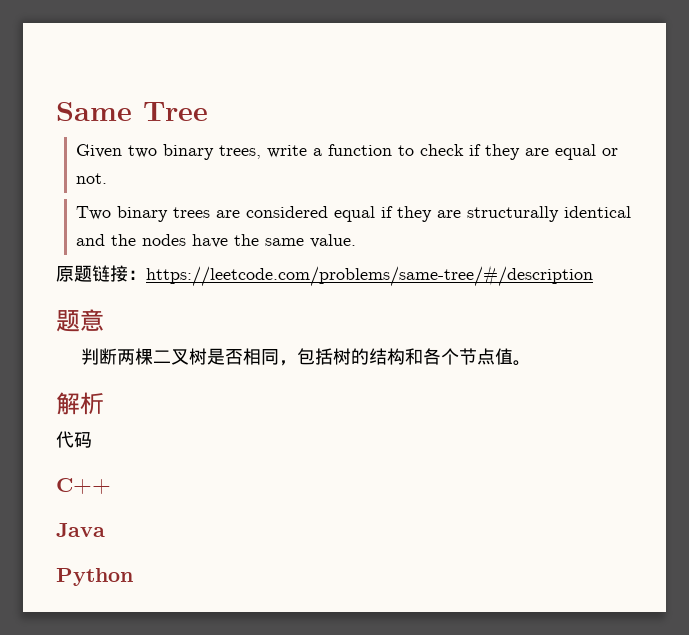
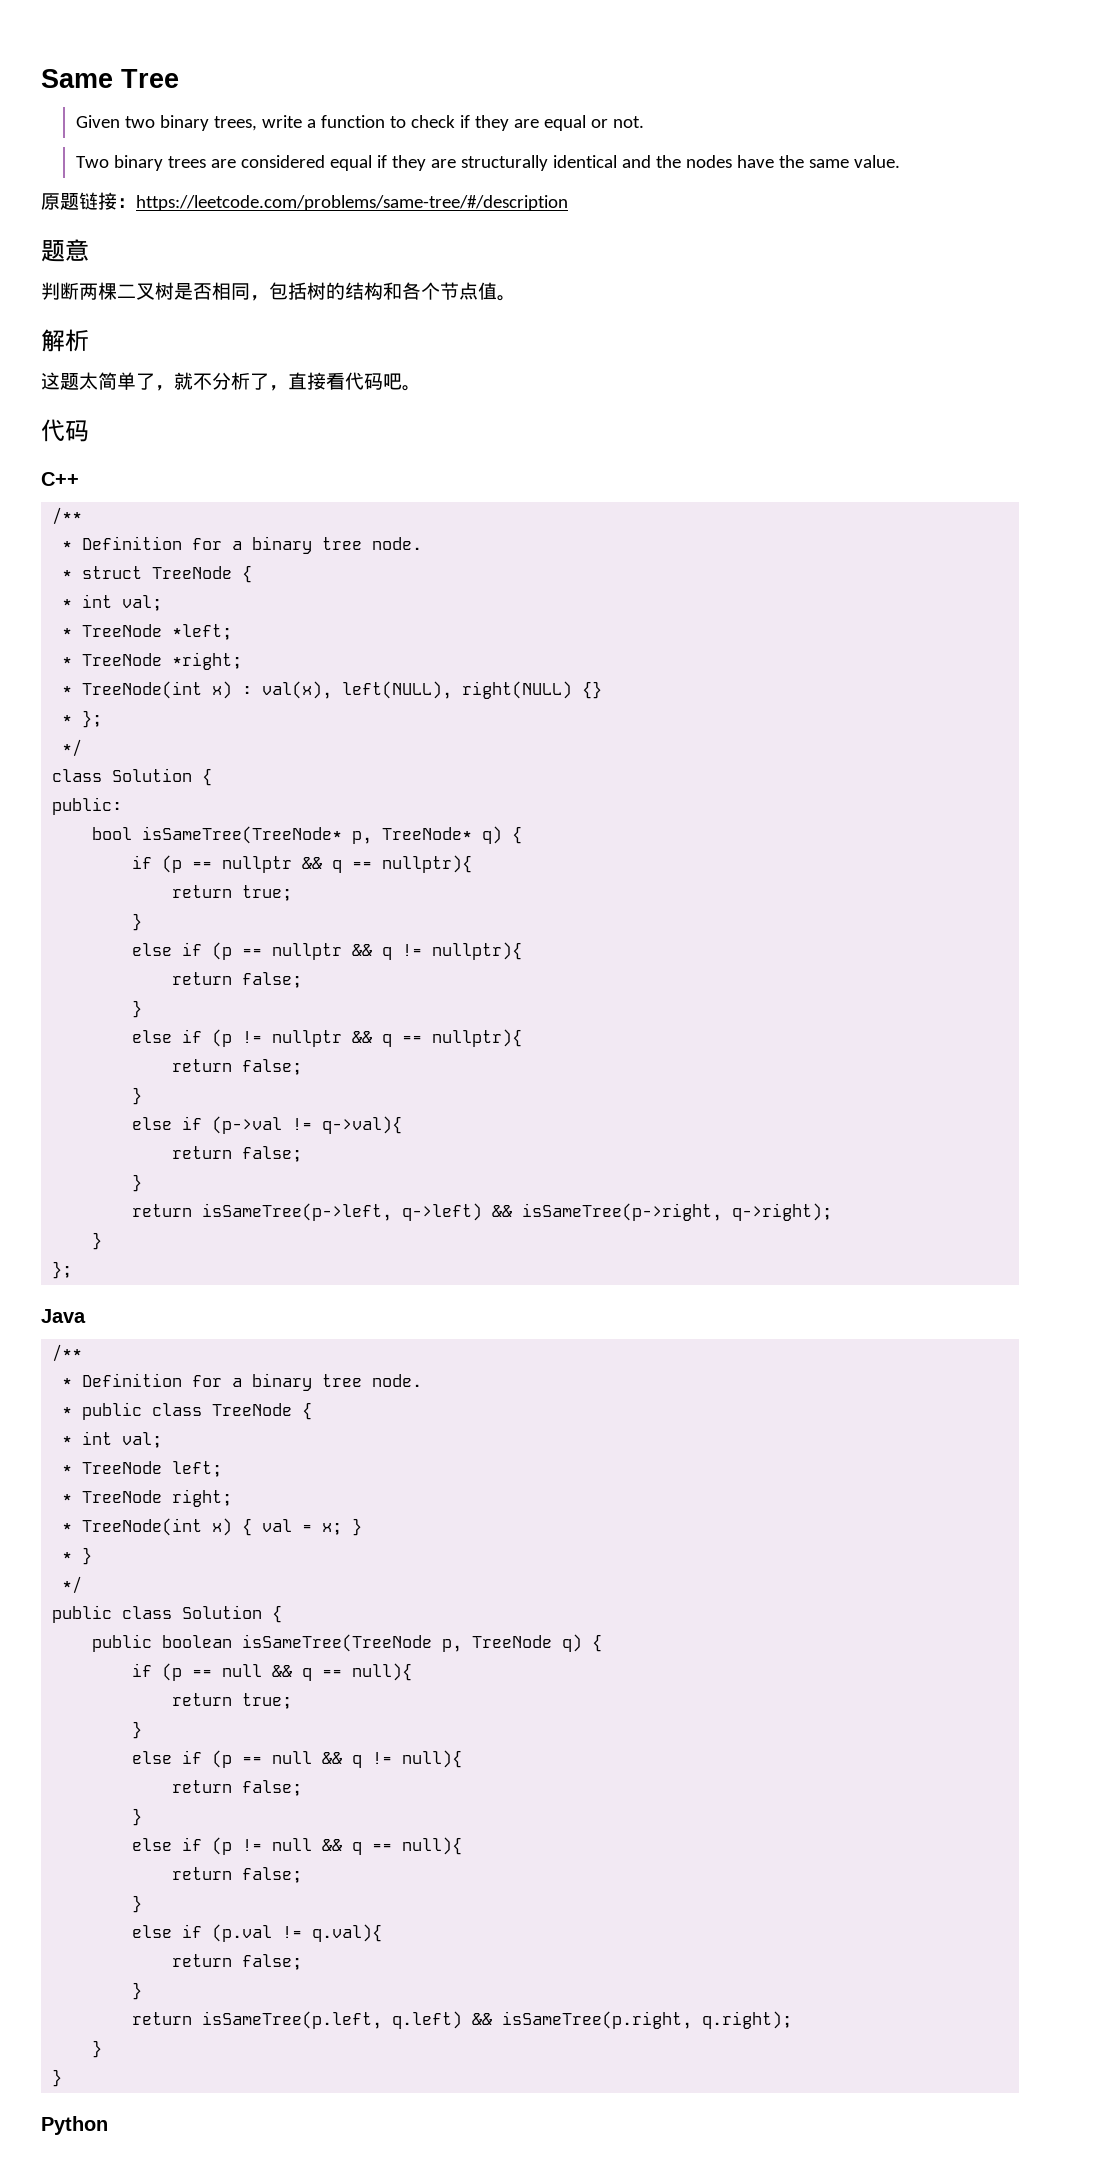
[56,431,92,448] [56,478,111,494] [56,523,105,537] 代码 // C++ // Java -> [41,372,421,391] [41,419,89,442] [41,472,79,486] [52,507,83,525] [62,536,423,554] [62,565,253,583] [62,594,163,611] [62,624,233,640] [62,652,243,670] [62,681,603,699] [62,710,103,728] [62,739,83,757] [52,768,213,786] [52,797,123,815] [92,826,523,844] [132,855,473,873] [172,885,293,901] [132,913,143,931] [132,942,523,960] [172,972,303,988] [132,1000,143,1018] [132,1029,523,1047] [172,1059,303,1075] [132,1087,143,1105] [132,1116,403,1134] [172,1146,303,1162] [132,1174,143,1192] [132,1203,833,1221] [92,1232,103,1250] [52,1261,73,1279] [41,1309,86,1323] [52,1344,83,1362] [62,1373,423,1391] [62,1402,313,1420] [62,1431,163,1448] [62,1461,223,1477] [62,1489,233,1507] [62,1518,363,1536] [62,1547,93,1565] [62,1576,83,1594] [52,1605,283,1623] [92,1634,603,1652] [132,1663,413,1681] [172,1693,293,1709] [132,1721,143,1739] [132,1750,463,1768] [172,1780,303,1796] [132,1808,143,1826] [132,1837,463,1855] [172,1867,303,1883] [132,1895,143,1913] [132,1924,383,1942] [172,1954,303,1970] [132,1982,143,2000] [132,2011,793,2029] [92,2040,103,2058] [52,2069,63,2087] 这题太简单了，就不分析了，直接看代码吧。 // 代码 // C++ // /** // * Definition for a binary tree node. // * struct TreeNode { // * int val; // * TreeNode *left; // * TreeNode *right; // * TreeNode(int x) : val(x), left(NULL), right(NULL) {} // * }; // */ // class Solution { // public: // bool isSameTree(TreeNode* p, TreeNode* q) { // if (p == nullptr && q == nullptr){ // return true; // } // else if (p == nullptr && q != nullptr){ // return false; // } // else if (p != nullptr && q == nullptr){ // return false; // } // else if (p->val != q->val){ // return false; // } // return isSameTree(p->left, q->left) && isSameTree(p->right, q->right); // } // }; // Java // /** // * Definition for a binary tree node. // * public class TreeNode { // * int val; // * TreeNode left; // * TreeNode right; // * TreeNode(int x) { val = x; } // * } // */ // public class Solution { // public boolean isSameTree(TreeNode p, TreeNode q) { // if (p == null && q == null){ // return true; // } // else if (p == null && q != null){ // return false; // } // else if (p != null && q == null){ // return false; // } // else if (p.val != q.val){ // return false; // } // return isSameTree(p.left, q.left) && isSameTree(p.right, q.right); // } // }

